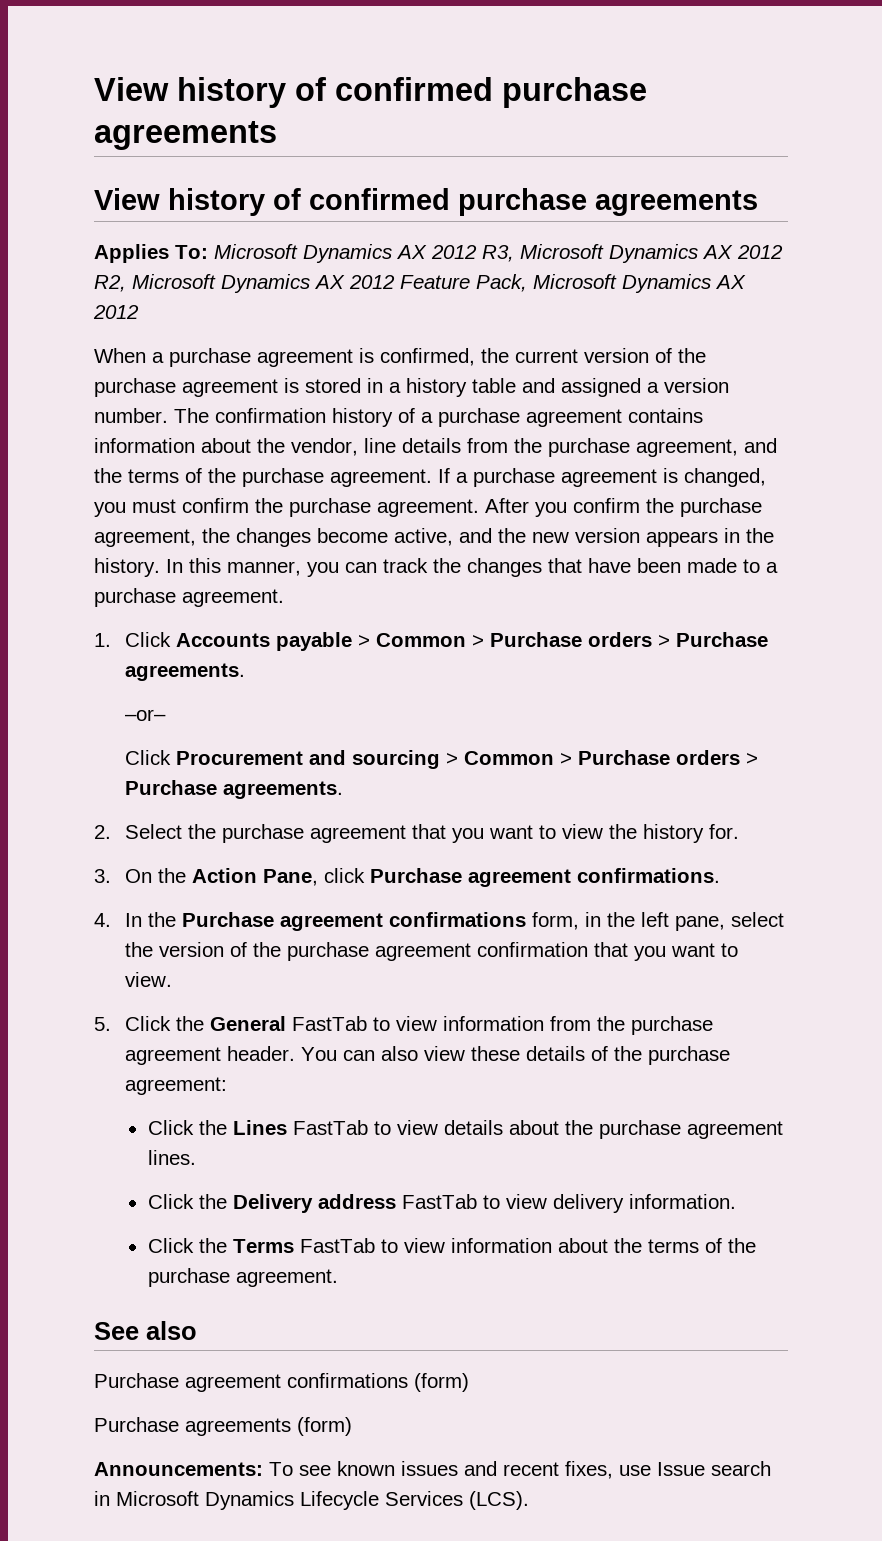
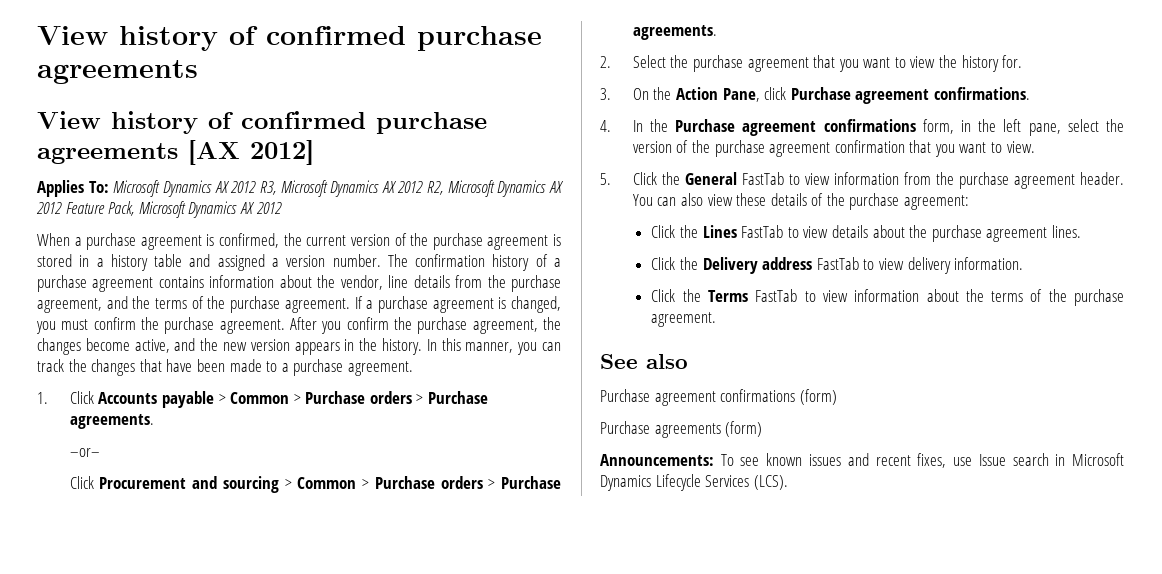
(758, 203) none -> [188,140,314,165] [AX 2012]

